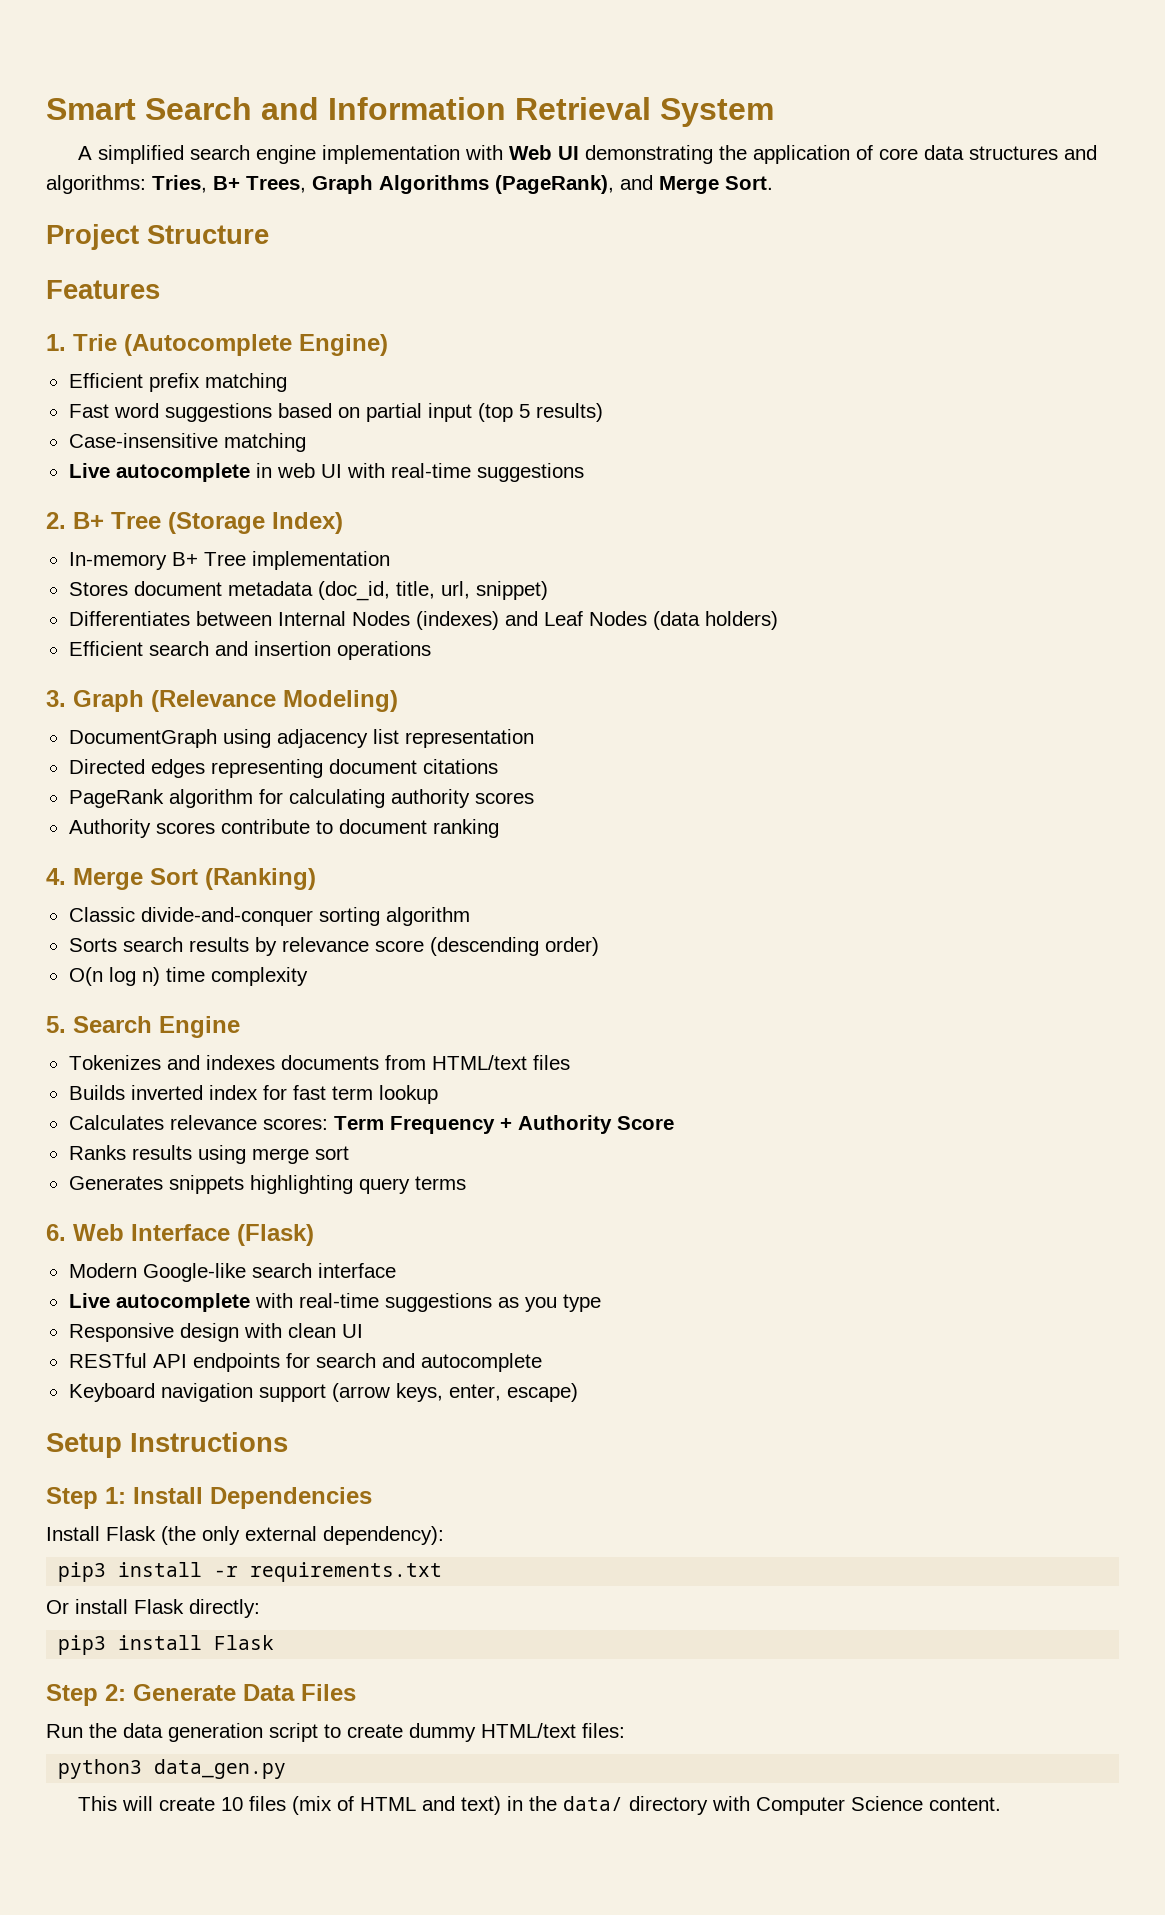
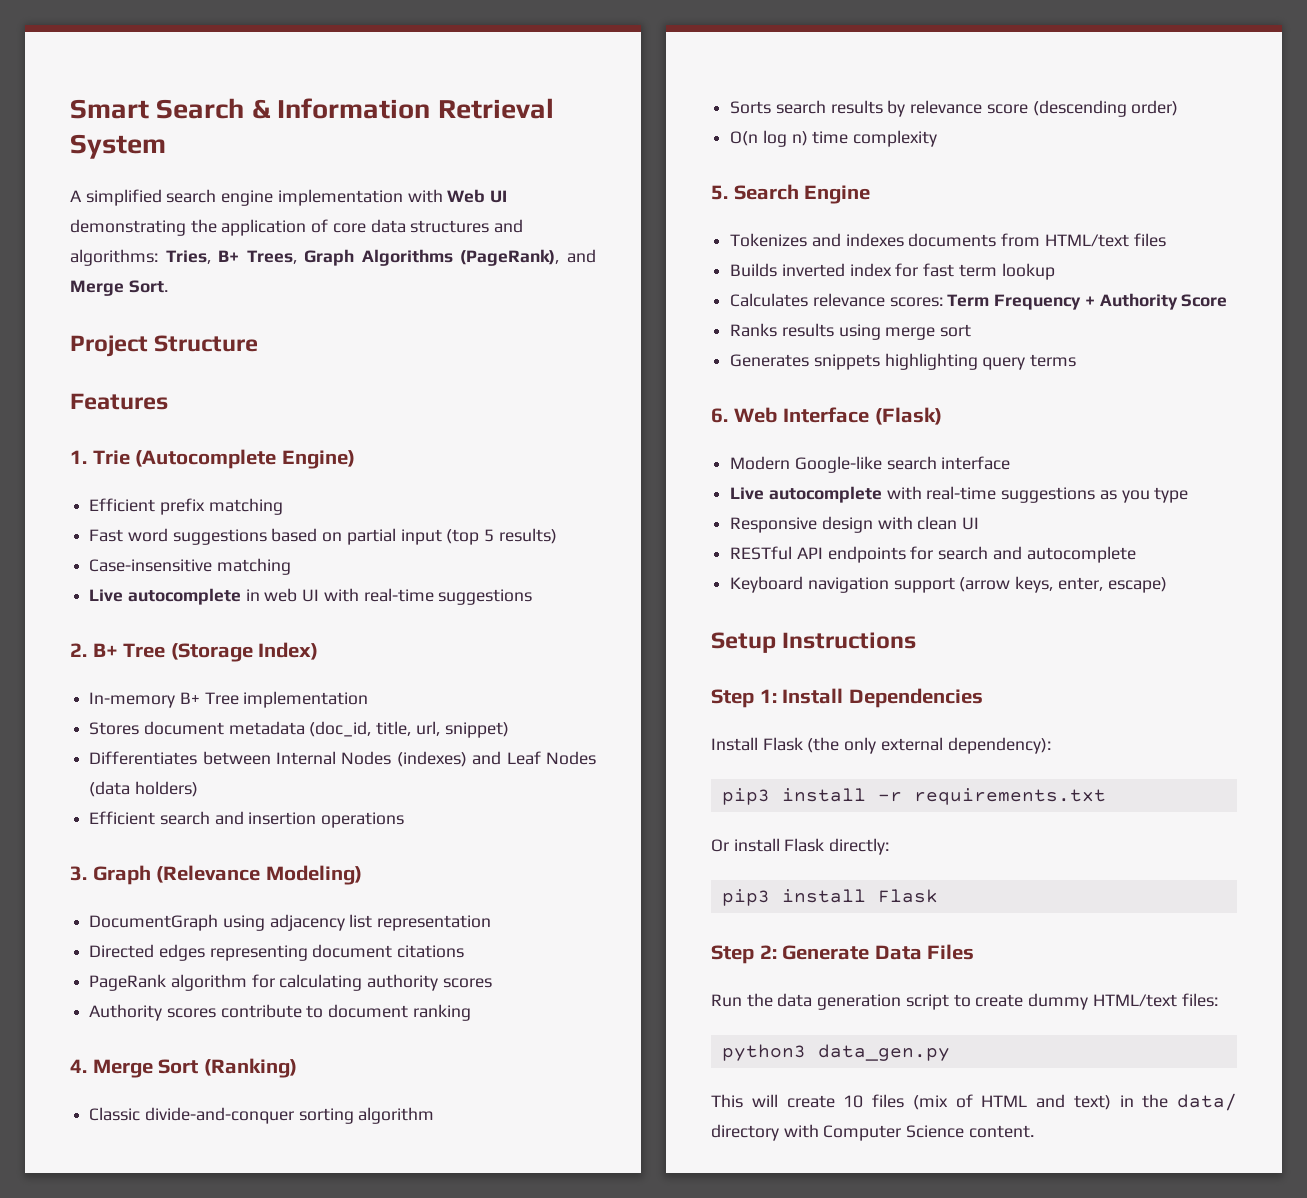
[261,97,319,120] and -> [251,99,271,119] &

